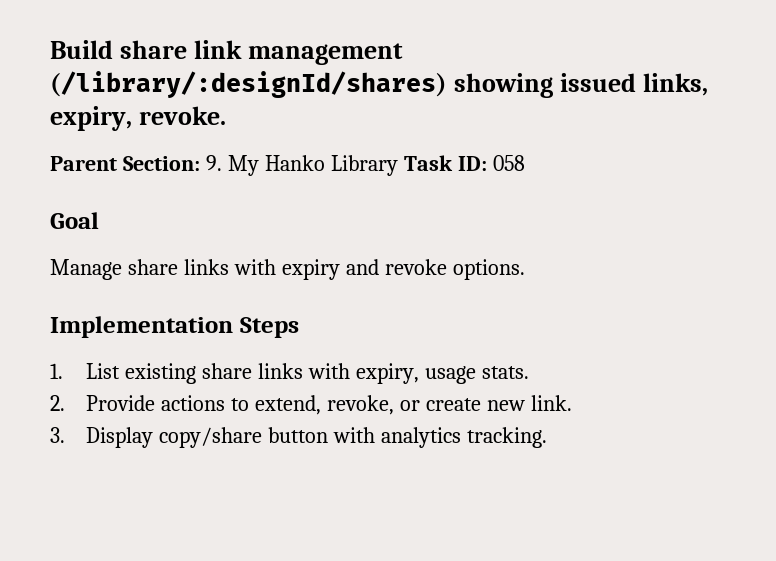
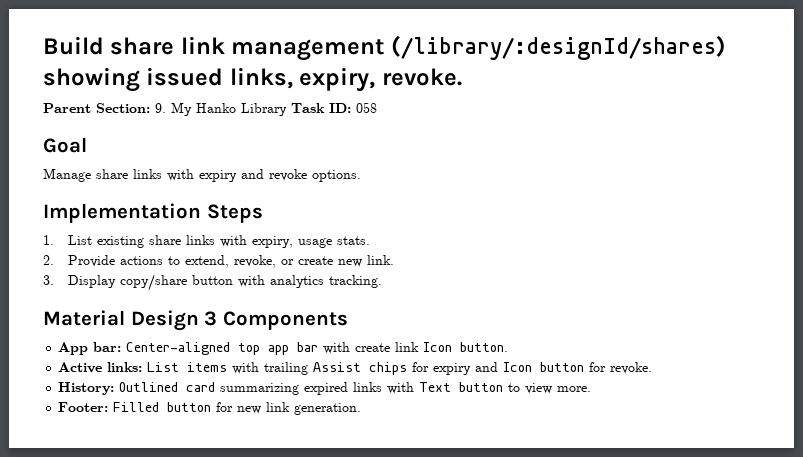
(547, 437) none -> [43,310,348,331] [58,342,509,355] [58,362,653,375] [58,382,592,395] [58,402,362,415] // Material Design 3 Components // App bar: Center-aligned top app bar with create link Icon button. // Active links: List items with trailing Assist chips for expiry and Icon button for revoke. // History: Outlined card summarizing expired links with Text button to view more. // Footer: Filled button for new link generation.

